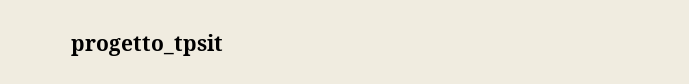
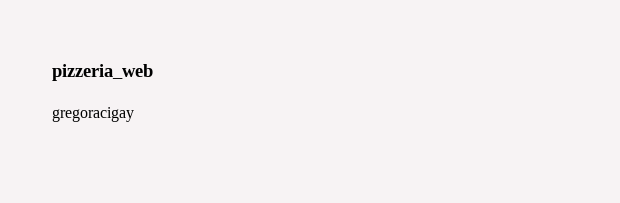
[71,34,223,56] progetto_tpsit -> [52,64,153,81] [52,107,134,122] pizzeria_web // gregoracigay

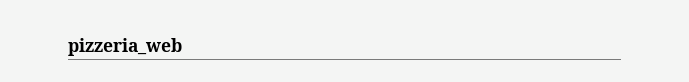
[52,107,134,122] // gregoracigay -> (182, 47) none

